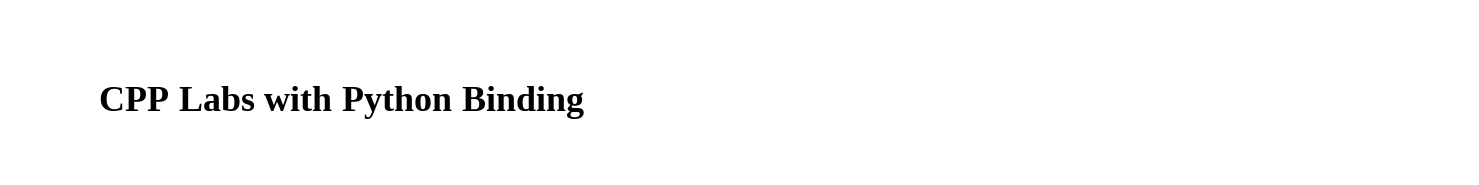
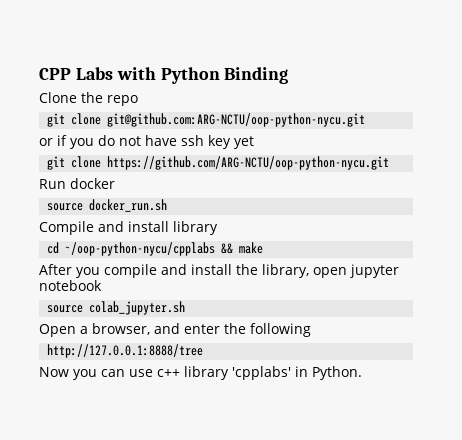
(584, 102) none -> [39,92,138,106] [47,113,366,127] [39,135,254,149] [47,156,390,170] [39,178,115,189] [47,199,168,212] [39,221,218,235] [47,242,264,256] [39,264,399,278] [39,280,102,291] [47,301,186,315] [39,323,311,337] [47,344,204,358] [39,366,362,380] // Clone the repo // git clone git@github.com:ARG-NCTU/oop-python-nycu.git // or if you do not have ssh key yet // git clone https://github.com/ARG-NCTU/oop-python-nycu.git // Run docker // source docker_run.sh // Compile and install library // cd ~/oop-python-nycu/cpplabs && make // After you compile and install the library, open jupyter notebook // source colab_jupyter.sh // Open a browser, and enter the following // http://127.0.0.1:8888/tree // Now you can use c++ library 'cpplabs' in Python.

